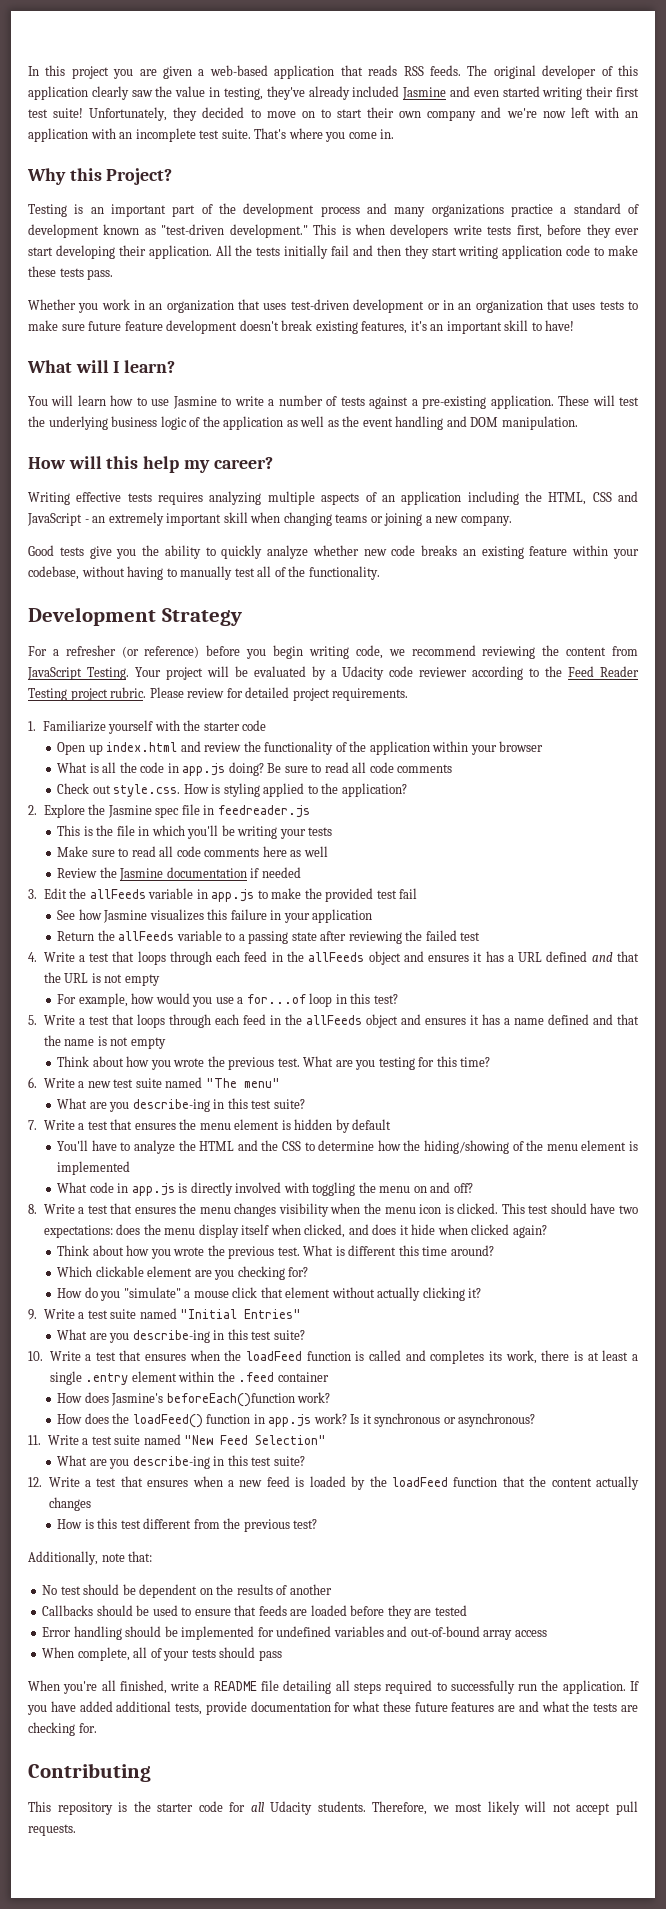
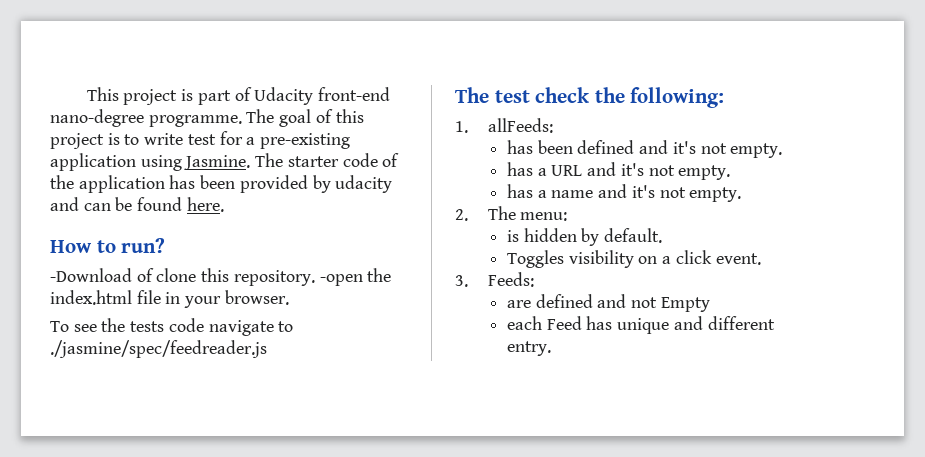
[28,65,638,79] [28,86,639,100] [28,107,638,121] [28,128,395,142] [27,168,173,185] [28,203,640,217] [28,224,640,238] [28,245,638,259] [28,266,114,280] [28,299,639,313] [28,320,575,334] [27,360,176,373] [28,395,639,409] [28,416,578,430] [28,456,273,473] [28,491,638,505] [27,512,512,526] [28,545,639,559] [28,566,380,580] [28,607,242,626] [28,645,639,659] [27,666,639,680] [28,687,409,701] [28,720,267,734] [57,741,544,755] [57,762,453,776] [57,783,407,797] [28,804,310,818] [57,825,333,839] [57,846,328,857] [57,867,301,881] [28,888,418,902] [57,909,373,923] [57,930,481,944] [28,951,639,965] [43,972,160,986] [57,993,398,1007] [28,1014,639,1028] [43,1035,166,1049] [57,1056,491,1070] [28,1077,280,1088] [57,1098,305,1112] [28,1119,392,1133] [57,1140,638,1154] [57,1161,131,1175] [57,1182,473,1196] [28,1203,638,1217] [43,1224,547,1238] [57,1245,494,1259] [57,1266,309,1280] [57,1287,482,1301] [28,1308,302,1320] [57,1329,305,1343] [28,1350,638,1364] [49,1371,329,1385] [57,1392,331,1407] [57,1413,536,1428] [28,1434,327,1445] [57,1455,305,1469] [28,1476,639,1490] [48,1497,91,1511] [57,1518,318,1532] [28,1551,153,1565] [42,1584,332,1598] [42,1605,467,1619] [42,1626,547,1640] [42,1647,282,1661] [28,1680,640,1694] [27,1701,638,1715] [28,1722,97,1736] [28,1763,151,1782] [28,1801,639,1815] [28,1824,76,1836] In this project you are given a web-based application that reads RSS feeds. The original developer of this application clearly saw the value in testing, they've already included Jasmine and even started writing their first test suite! Unfortunately, they decided to move on to start their own company and we're now left with an application with an incomplete test suite. That's where you come in. // Why this Project? // Testing is an important part of the development process and many organizations practice a standard of development known as "test-driven development." This is when developers write tests first, before they ever start developing their application. All the tests initially fail and then they start writing application code to make these tests pass. // Whether you work in an organization that uses test-driven development or in an organization that uses tests to make sure future feature development doesn't break existing features, it's an important skill to have! // What will I learn? // You will learn how to use Jasmine to write a number of tests against a pre-existing application. These will test the underlying business logic of the application as well as the event handling and DOM manipulation. // How will this help my career? // Writing effective tests requires analyzing multiple aspects of an application including the HTML, CSS and JavaScript - an extremely important skill when changing teams or joining a new company. // Good tests give you the ability to quickly analyze whether new code breaks an existing feature within your codebase, without having to manually test all of the functionality. // Development Strategy // For a refresher (or reference) before you begin writing code, we recommend reviewing the content from JavaScript Testing. Your project will be evaluated by a Udacity code reviewer according to the Feed Reader Testing project rubric. Please review for detailed project requirements. // 1. Familiarize yourself with the starter code // Open up index.html and review the functionality of the application within your browser // What is all the code in app.js doing? Be sure to read all code comments // Check out style.css. How is styling applied to the application? // 2. Explore the Jasmine spec file in feedreader.js // This is the file in which you'll be writing your tests // Make sure to read all code comments here as well // Review the Jasmine documentation if needed // 3. Edit the allFeeds variable in app.js to make the provided test fail // See how Jasmine visualizes this failure in your application // Return the allFeeds variable to a passing state after reviewing the failed test // 4. Write a test that loops through each feed in the allFeeds object and ensures it has a URL defined and that the URL is not empty // For example, how would you use a for...of loop in this test? // 5. Write a test that loops through each feed in the allFeeds object and ensures it has a name defined and that the name is not empty // Think about how you wrote the previous test. What are you testing for this time? // 6. Write a new test suite named "The menu" // What are you describe-ing in this test suite? // 7. Write a test that ensures the menu element is hidden by default // You'll have to analyze the HTML and the CSS to determine how the hiding/showing of the menu element is implemented // What code in app.js is directly involved with toggling the menu on and off? // 8. Write a test that ensures the menu changes visibility when the menu icon is clicked. This test should have two expectations: does the menu display itself when clicked, and does it hide when clicked again? // Think about how you wrote the previous test. What is different this time around? // Which clickable element are you checking for? // How do you "simulate" a mouse click that element without actually clicking it? // 9. Write a test suite named "Initial Entries" // What are you describe-ing in this test suite? // 10. Write a test that ensures when the loadFeed function is called and completes its work, there is at least a single .entry element within the .feed container // How does Jasmine's beforeEach()function work? // How does the loadFeed() function in app.js work? Is it synchronous or asynchronous? // 11. Write a test suite named "New Feed Selection" // What are you describe-ing in this test suite? // 12. Write a test that ensures when a new feed is loaded by the loadFeed function that the content actually changes // How is this test different from the previous test? // Additionally, note that: // No test should be dependent on the results of another // Callbacks should be used to ensure that feeds are loaded before they are tested // Error handling should be implemented for undefined variables and out-of-bound array access // When complete, all of your tests should pass // When you're all finished, write a README file detailing all steps required to successfully run the application. If you have added additional tests, provide documentation for what these future features are and what the tests are checking for. // Contributing // This repository is the starter code for all Udacity students. Therefore, we most likely will not accept pull requests. -> [86,87,390,105] [50,109,364,127] [50,131,351,149] [50,153,400,171] [50,175,393,193] [50,197,224,212] [50,238,166,253] [50,268,392,286] [50,290,289,308] [50,318,294,336] [50,340,267,358] [455,87,725,108] [455,118,553,133] [506,140,783,158] [506,162,731,180] [506,184,742,202] [455,206,568,221] [506,228,663,246] [506,250,761,268] [455,272,534,287] [506,294,710,312] [506,316,775,334] [506,341,551,356] This project is part of Udacity front-end nano-degree programme. The goal of this project is to write test for a pre-existing application using Jasmine. The starter code of the application has been provided by udacity and can be found here. // How to run? // -Download of clone this repository. -open the index.html file in your browser. // To see the tests code navigate to ./jasmine/spec/feedreader.js // The test check the following: // 1. allFeeds: // has been defined and it's not empty. // has a URL and it's not empty. // has a name and it's not empty. // 2. The menu: // is hidden by default. // Toggles visibility on a click event. // 3. Feeds: // are defined and not Empty // each Feed has unique and different entry.

